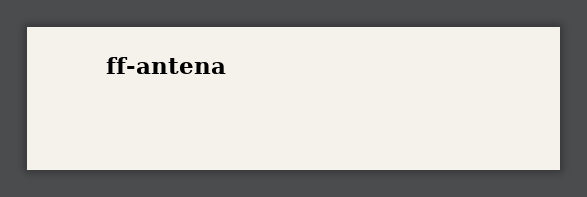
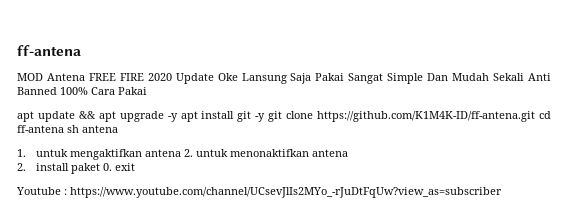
[106,57,226,74] ff-antena -> [17,45,81,56] [17,73,551,84] [17,87,147,95] [17,111,551,122] [17,125,118,133] [17,149,349,160] [17,163,136,174] [16,187,502,198] ff-antena // MOD Antena FREE FIRE 2020 Update Oke Lansung Saja Pakai Sangat Simple Dan Mudah Sekali Anti Banned 100% Cara Pakai // apt update && apt upgrade -y apt install git -y git clone https://github.com/K1M4K-ID/ff-antena.git cd ff-antena sh antena // 1. untuk mengaktifkan antena 2. untuk menonaktifkan antena // 2. install paket 0. exit // Youtube : https://www.youtube.com/channel/UCsevJlIs2MYo_-rJuDtFqUw?view_as=subscriber

